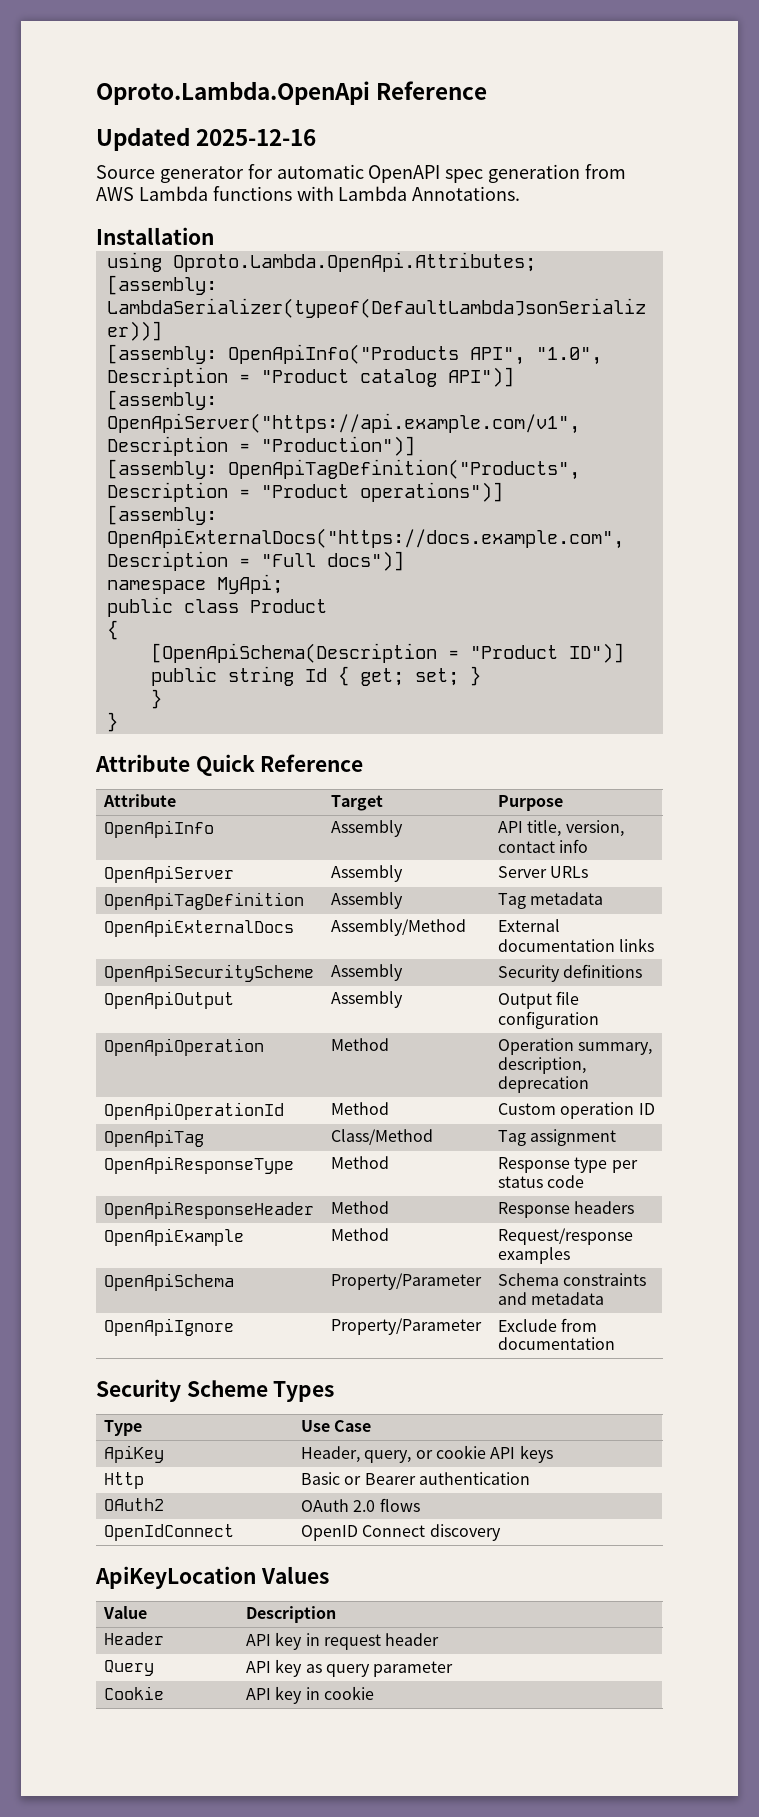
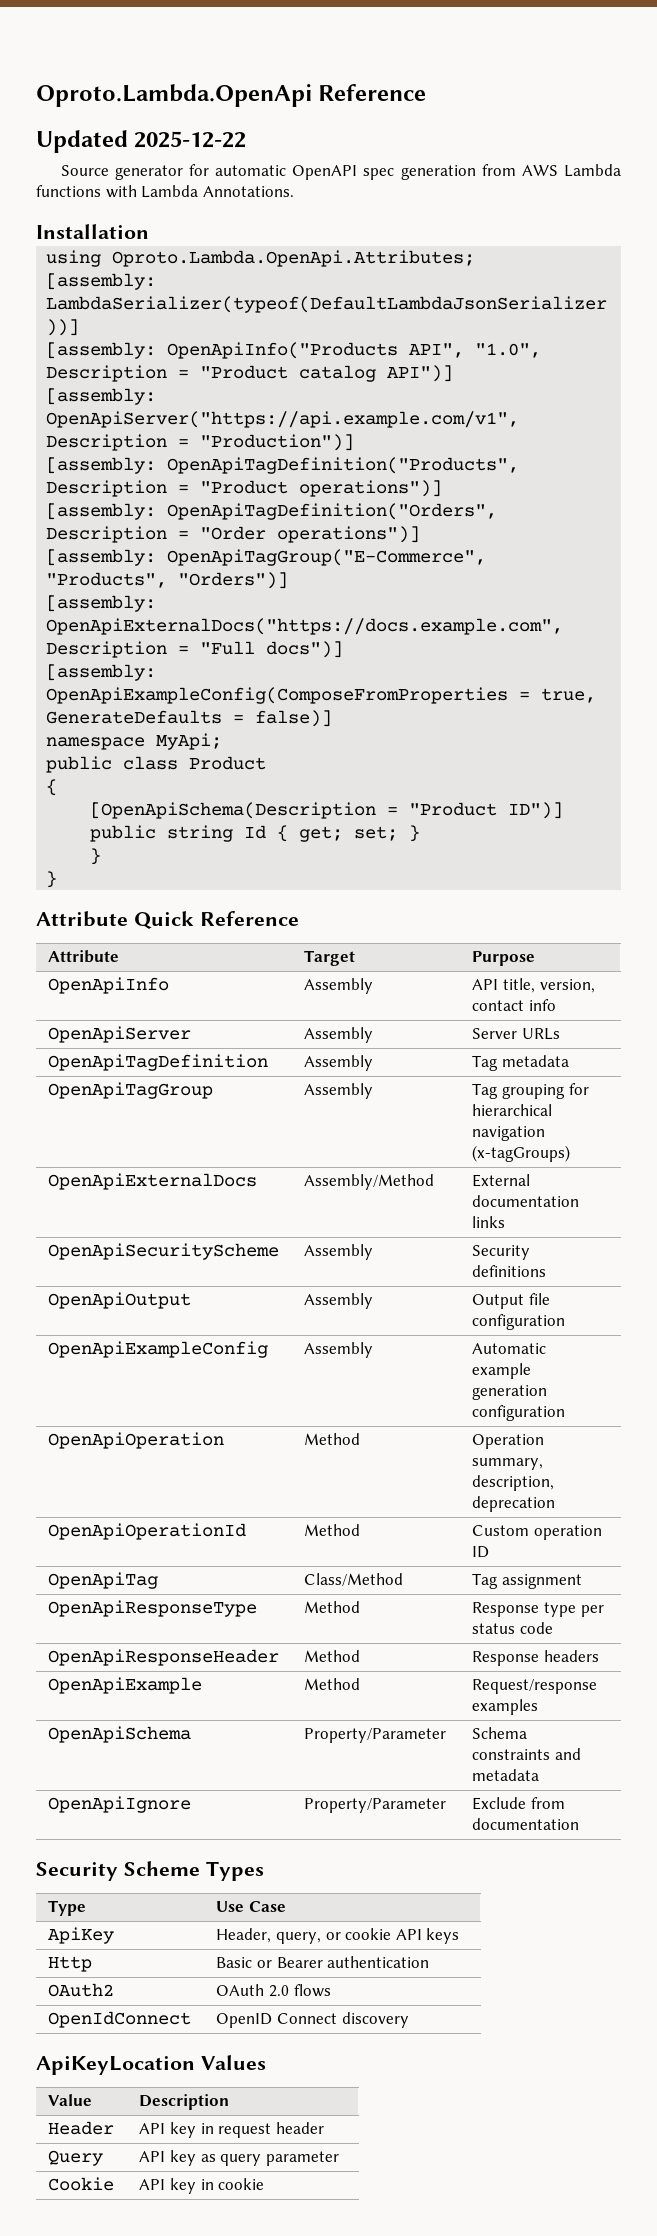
[196,129,317,146] 2025-12-16 -> [134,131,247,148] 2025-12-22
(503, 492) none -> [46,503,498,520] [46,526,421,543] [46,549,487,566] [46,572,289,589] // [assembly: OpenApiTagDefinition("Orders", Description = "Order operations")] // [assembly: OpenApiTagGroup("E-Commerce", "Products", "Orders")]
(404, 561) none -> [46,664,157,681] [46,687,597,704] [46,710,333,727] // [assembly: OpenApiExampleConfig(ComposeFromProperties = true, GenerateDefaults = false)]
(604, 898) none -> [48,1082,214,1099] [304,1083,374,1099] [472,1083,589,1099] [472,1104,553,1116] [472,1126,546,1141] [472,1145,571,1162] // OpenApiTagGroup | Assembly | Tag grouping for hierarchical navigation (x-tagGroups)
(600, 1020) none -> [48,1341,269,1358] [304,1342,374,1358] [472,1343,547,1354] [472,1363,532,1379] [472,1385,548,1400] [472,1405,566,1421] // OpenApiExampleConfig | Assembly | Automatic example generation configuration

